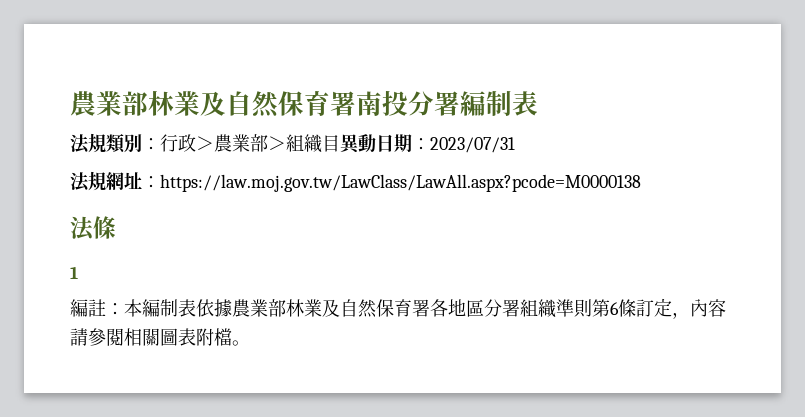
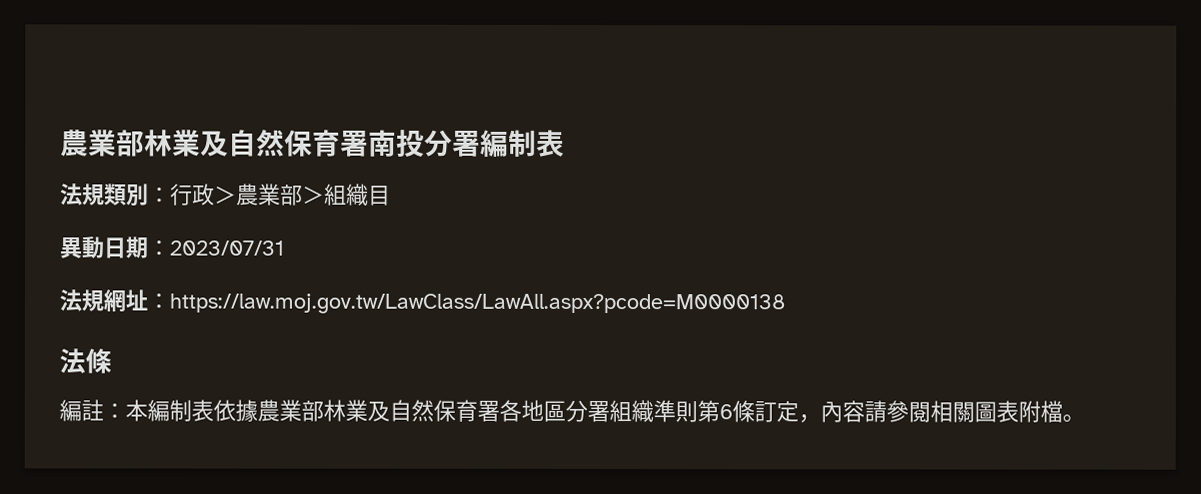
(340, 143) none -> (391, 195) //
[70,266,78,279] // 1 -> (112, 361) none

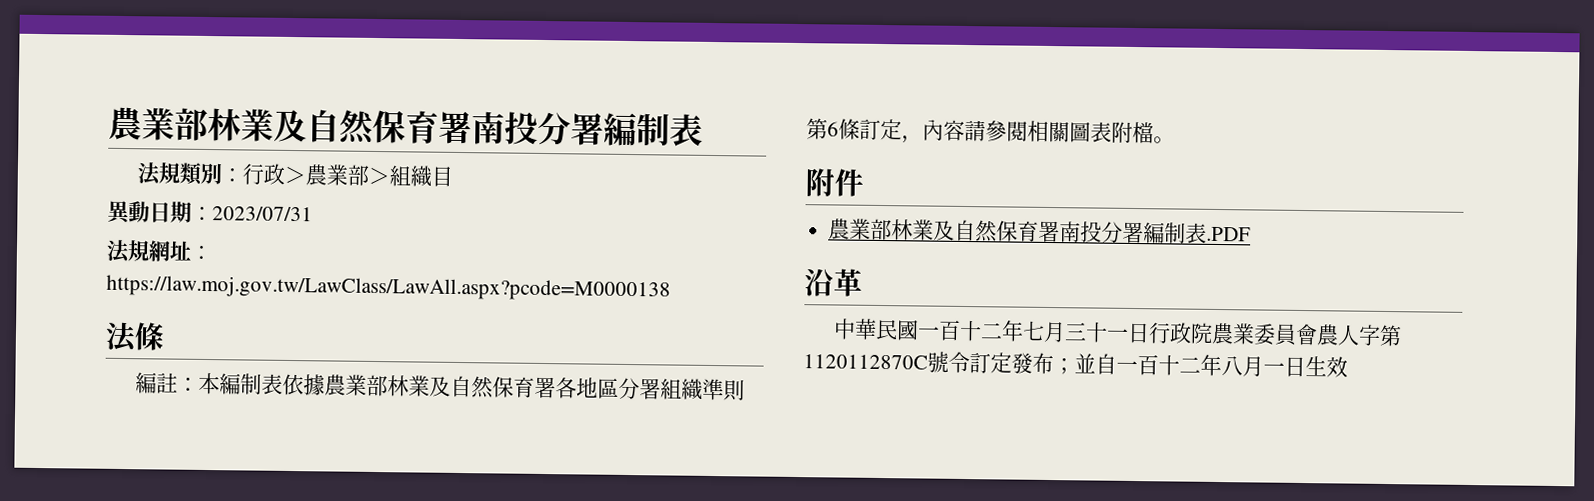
(1085, 418) none -> [805,168,864,197] [828,218,1252,244] [804,268,863,297] [832,318,1402,347] [803,351,1348,378] // 附件 // 農業部林業及自然保育署南投分署編制表.PDF // 沿革 // 中華民國一百十二年七月三十一日行政院農業委員會農人字第1120112870C號令訂定發布；並自一百十二年八月一日生效

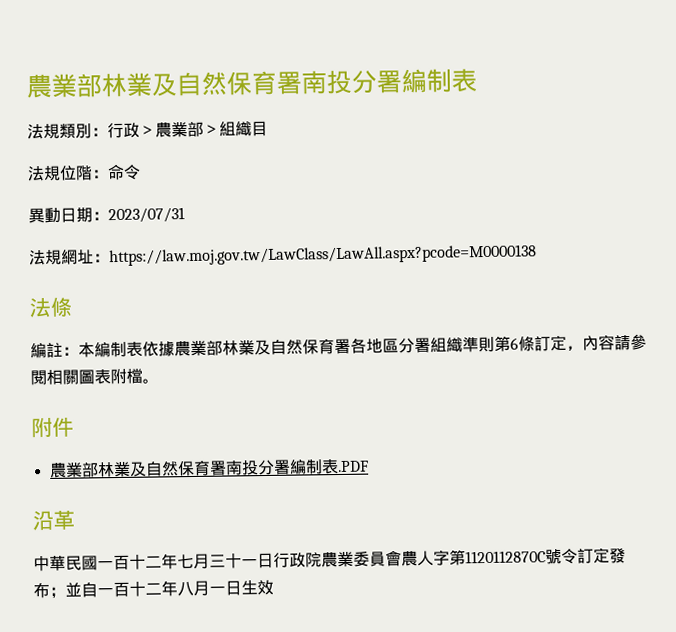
(453, 176) none -> [27,163,141,182] // 法規位階：命令

